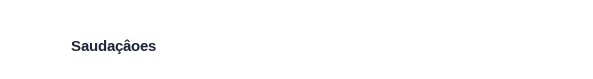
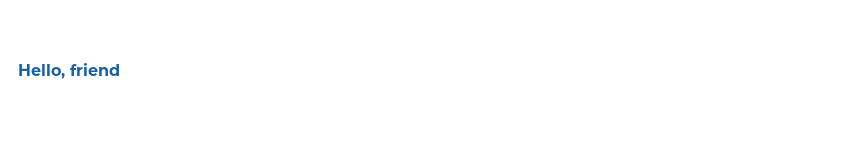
[71,39,156,54] Saudaçâoes -> [18,63,120,79] Hello, friend

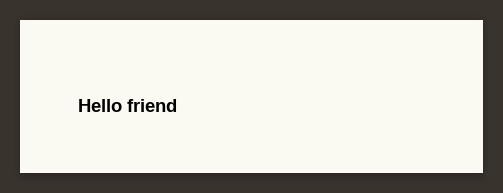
[18,64,65,79] Hello, -> [78,99,122,112] Hello

